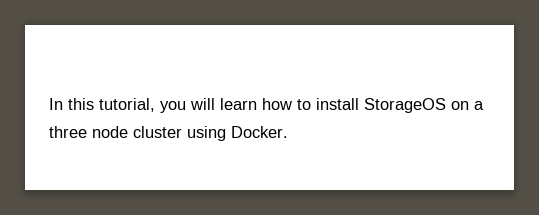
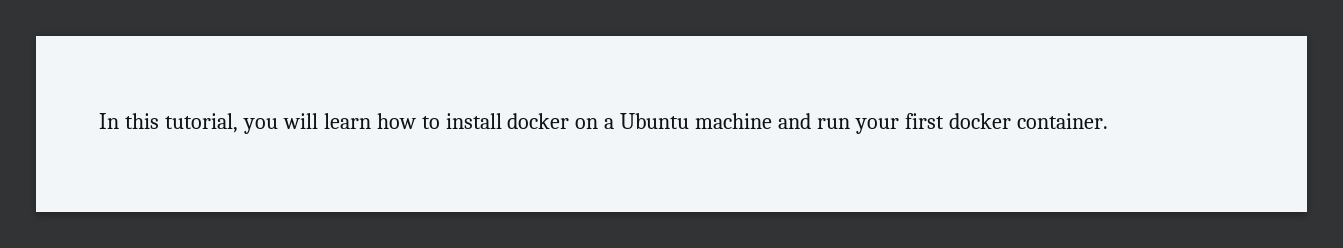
[364,98,446,113] StorageOS -> [507,113,570,129] docker
[49,126,288,141] three node cluster using Docker. -> [620,113,1108,134] Ubuntu machine and run your first docker container.

